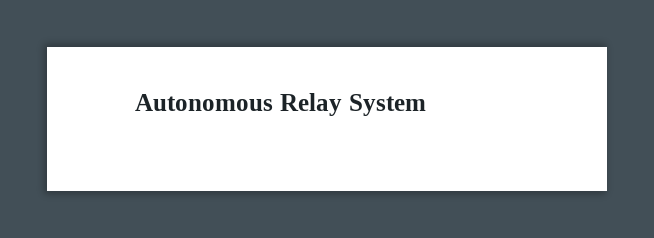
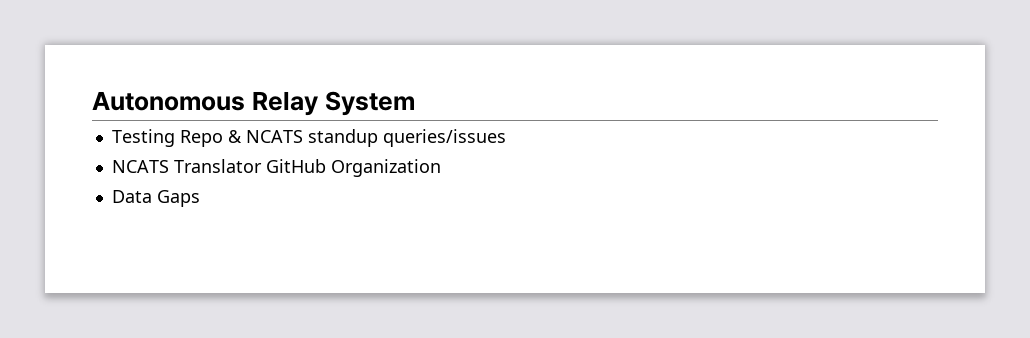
(426, 105) none -> [111,129,506,147] [111,159,441,177] [111,190,200,207] // Testing Repo & NCATS standup queries/issues // NCATS Translator GitHub Organization // Data Gaps

